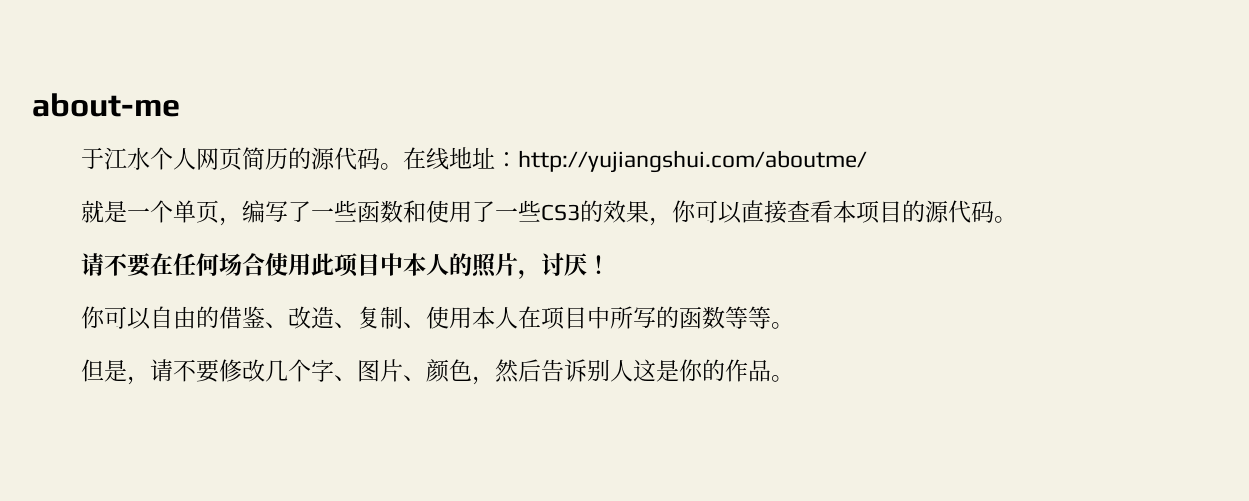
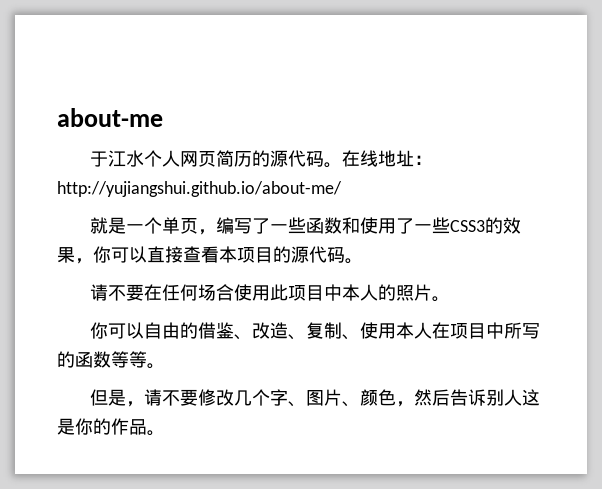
[518,150,868,173] http://yujiangshui.com/aboutme/ -> [57,181,342,197] http://yujiangshui.github.io/about-me/
[541,204,581,221] CS3 -> [450,220,486,232] CSS3
[518,253,611,279] ，讨厌！ -> [432,296,451,302] 。

